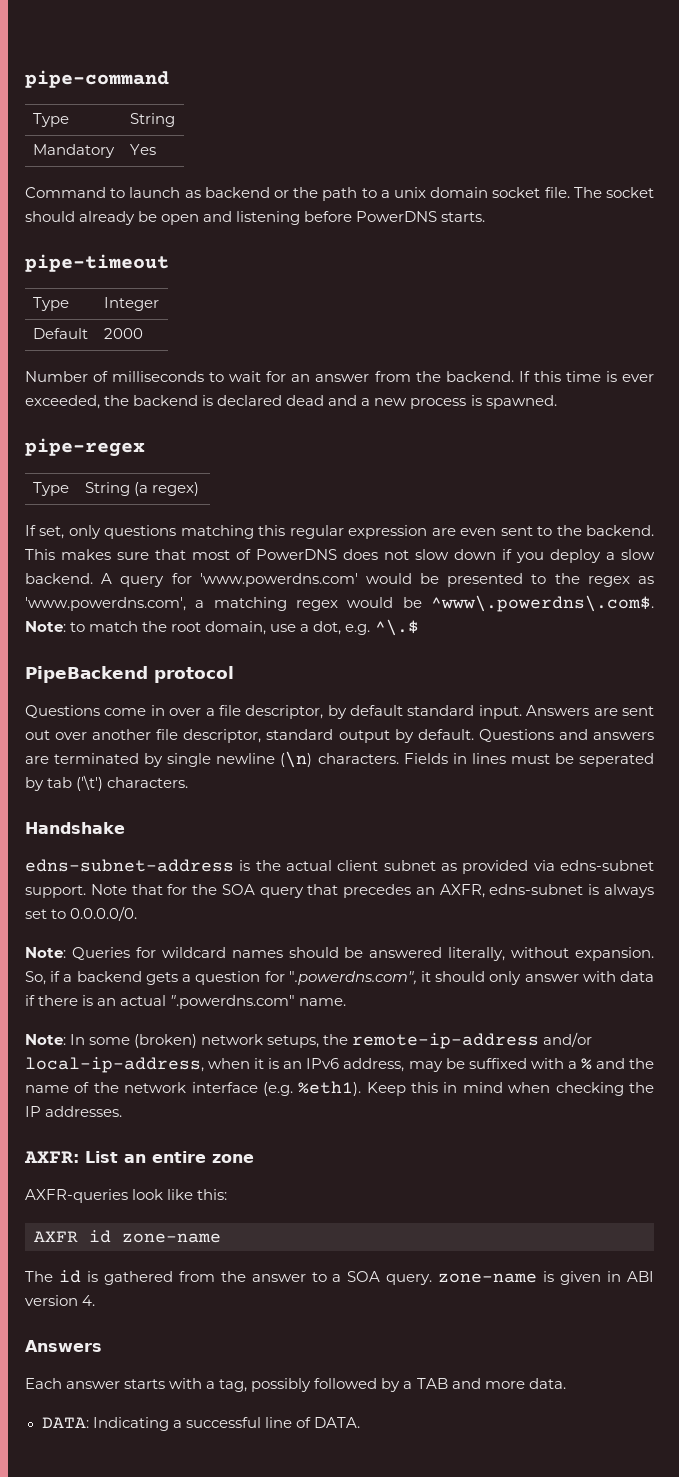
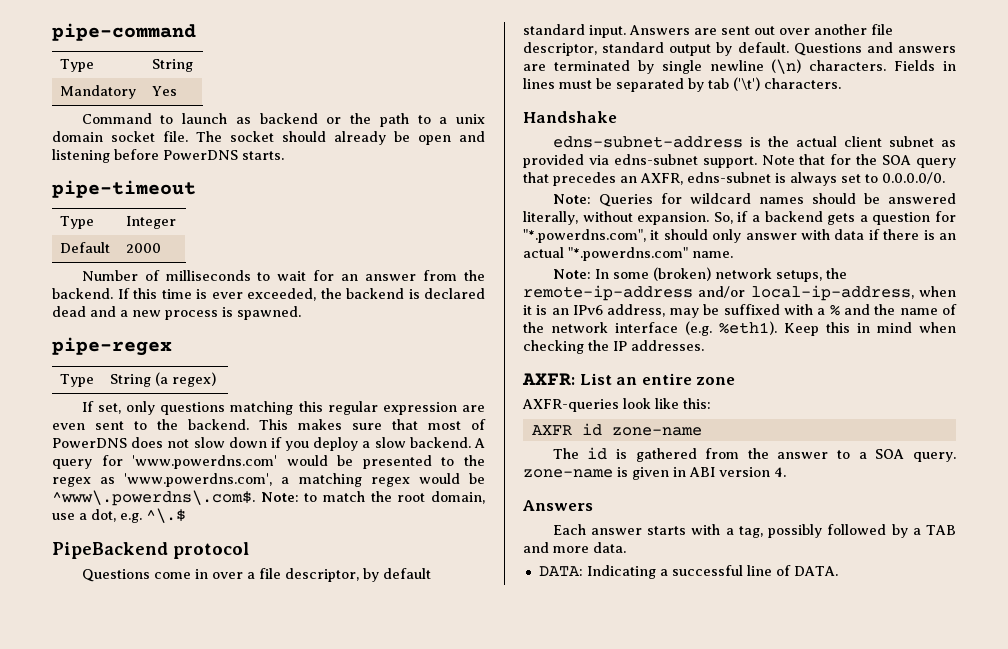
[579,753,654,767] seperated -> [616,78,684,92] separated
[288,971,417,985] ".powerdns.com", -> [523,229,646,243] "*.powerdns.com",
[170,995,296,1009] ".powerdns.com" -> [568,247,688,261] "*.powerdns.com"

